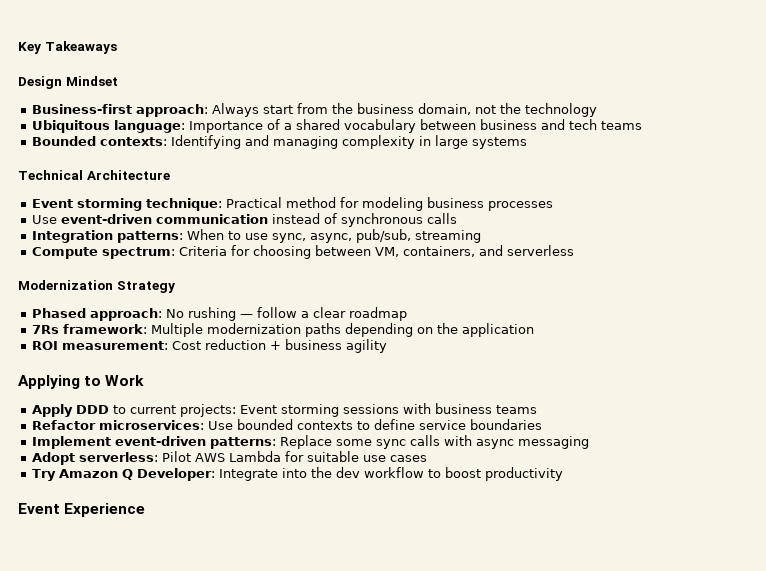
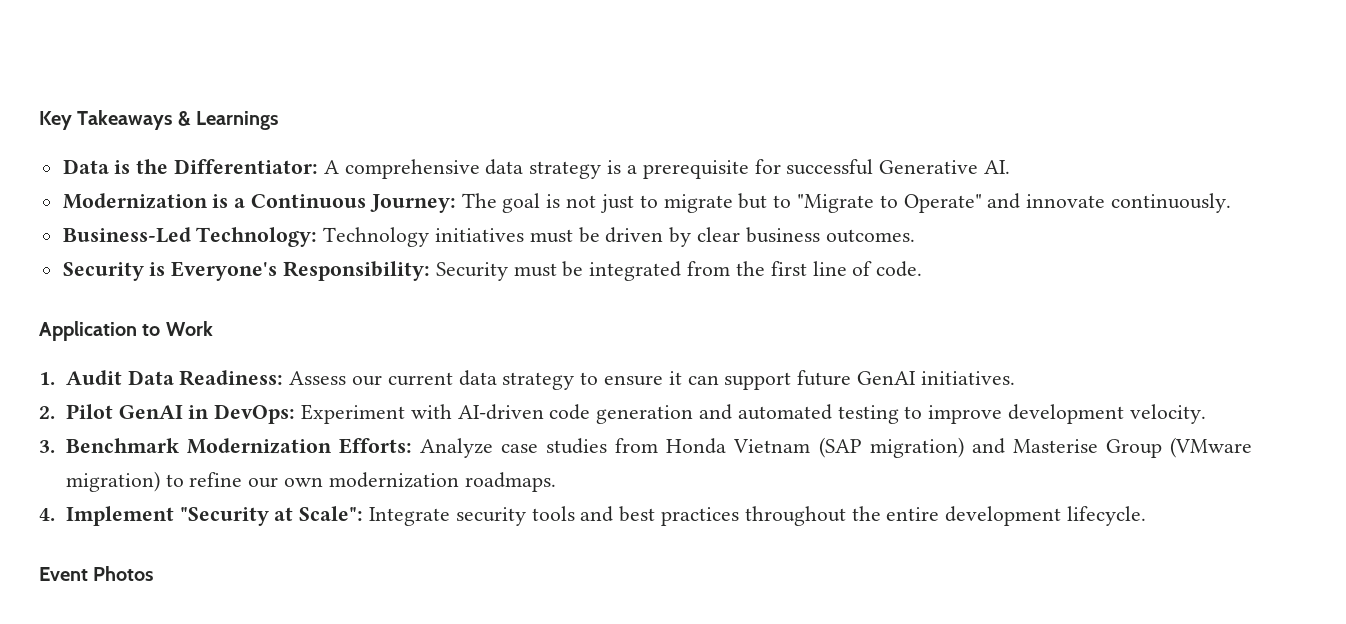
[18,76,118,89] [32,103,598,117] [32,119,643,133] [32,135,528,149] [18,170,170,180] [32,197,554,211] [32,213,458,227] [32,229,482,243] [32,245,575,259] [18,280,175,293] [32,307,408,321] [32,323,535,337] [32,339,388,353] [18,375,145,389] [32,403,538,417] [32,419,543,430] [32,435,590,449] [32,451,428,465] [32,467,564,481] [18,503,146,517] // Design Mindset // Business-first approach: Always start from the business domain, not the technology // Ubiquitous language: Importance of a shared vocabulary between business and tech teams // Bounded contexts: Identifying and managing complexity in large systems // Technical Architecture // Event storming technique: Practical method for modeling business processes // Use event-driven communication instead of synchronous calls // Integration patterns: When to use sync, async, pub/sub, streaming // Compute spectrum: Criteria for choosing between VM, containers, and serverless // Modernization Strategy // Phased approach: No rushing — follow a clear roadmap // 7Rs framework: Multiple modernization paths depending on the application // ROI measurement: Cost reduction + business agility // Applying to Work // Apply DDD to current projects: Event storming sessions with business teams // Refactor microservices: Use bounded contexts to define service boundaries // Implement event-driven patterns: Replace some sync calls with async messaging // Adopt serverless: Pilot AWS Lambda for suitable use cases // Try Amazon Q Developer: Integrate into the dev workflow to boost productivity // Event Experience -> [177,111,279,130] [62,159,1010,179] [62,193,1231,213] [62,227,915,247] [62,261,923,281] [39,321,213,341] [39,370,1015,390] [39,404,1206,424] [39,437,1252,458] [65,471,556,492] [39,506,1147,526] [39,566,154,581] & Learnings // Data is the Differentiator: A comprehensive data strategy is a prerequisite for successful Generative AI. // Modernization is a Continuous Journey: The goal is not just to migrate but to "Migrate to Operate" and innovate continuously. // Business-Led Technology: Technology initiatives must be driven by clear business outcomes. // Security is Everyone's Responsibility: Security must be integrated from the first line of code. // Application to Work // 1. Audit Data Readiness: Assess our current data strategy to ensure it can support future GenAI initiatives. // 2. Pilot GenAI in DevOps: Experiment with AI-driven code generation and automated testing to improve development velocity. // 3. Benchmark Modernization Efforts: Analyze case studies from Honda Vietnam (SAP migration) and Masterise Group (VMware migration) to refine our own modernization roadmaps. // 4. Implement "Security at Scale": Integrate security tools and best practices throughout the entire development lifecycle. // Event Photos

